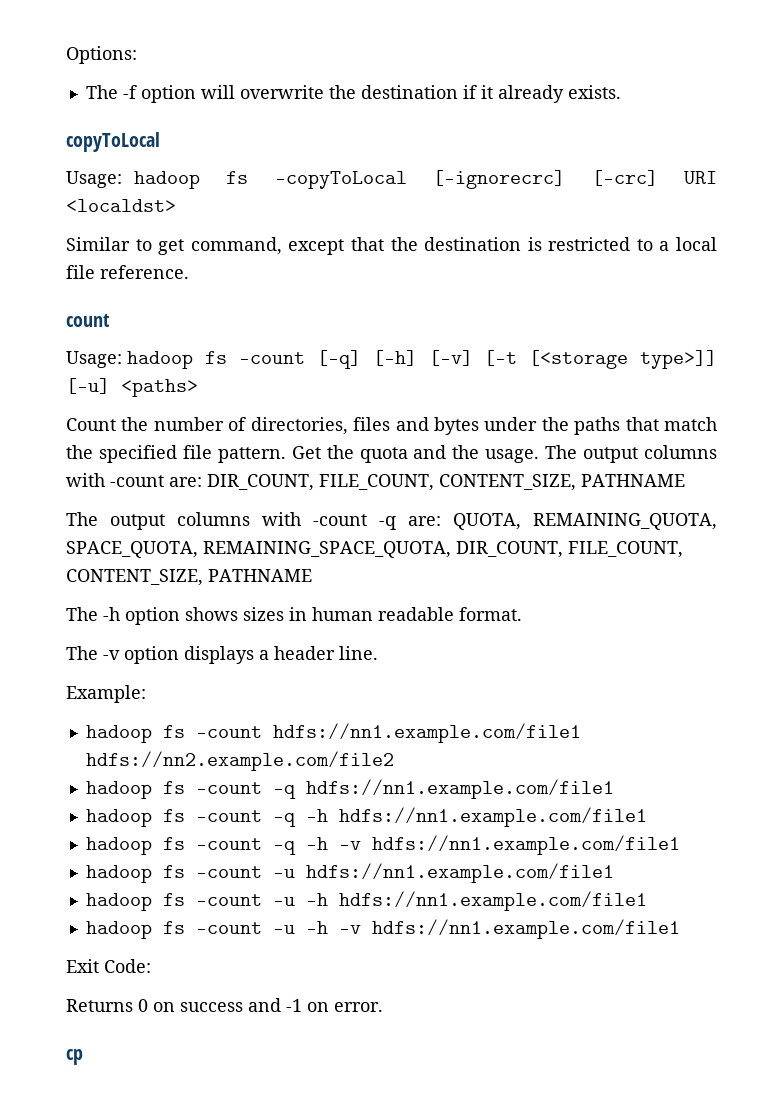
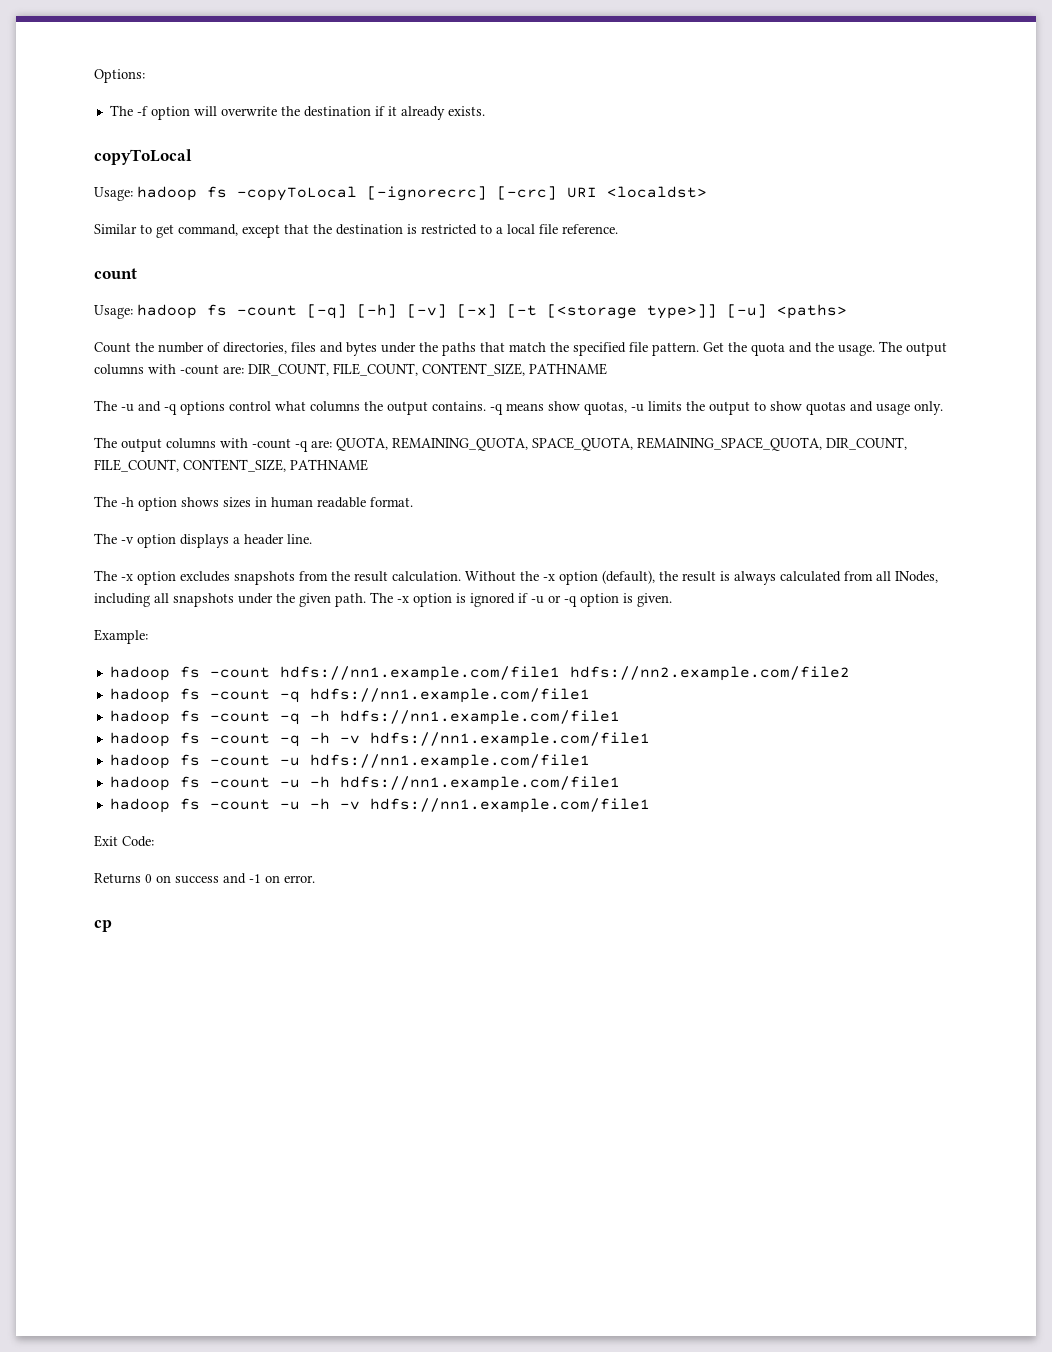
(473, 358) none -> [457,304,497,318] [-x]
(685, 480) none -> [94,400,943,415] // The -u and -q options control what columns the output contains. -q means show quotas, -u limits the output to show quotas and usage only.
(378, 653) none -> [94,570,938,585] [94,592,672,607] // The -x option excludes snapshots from the result calculation. Without the -x option (default), the result is always calculated from all INodes, including all snapshots under the given path. The -x option is ignored if -u or -q option is given.

